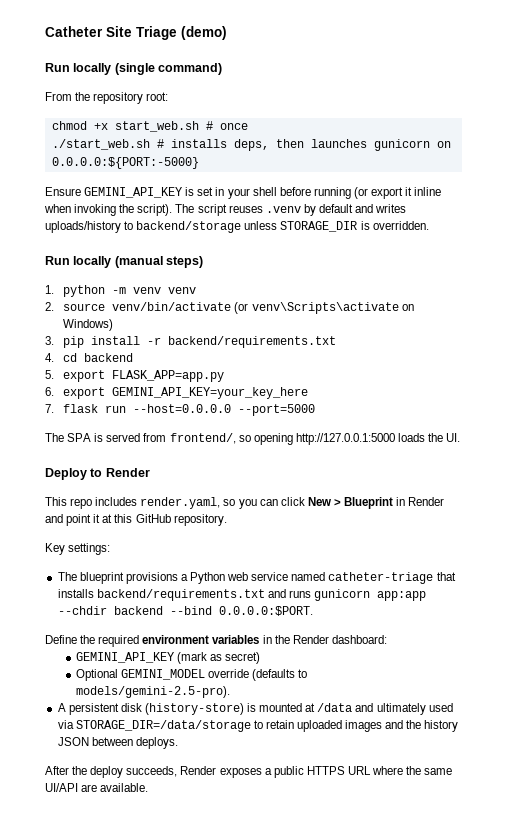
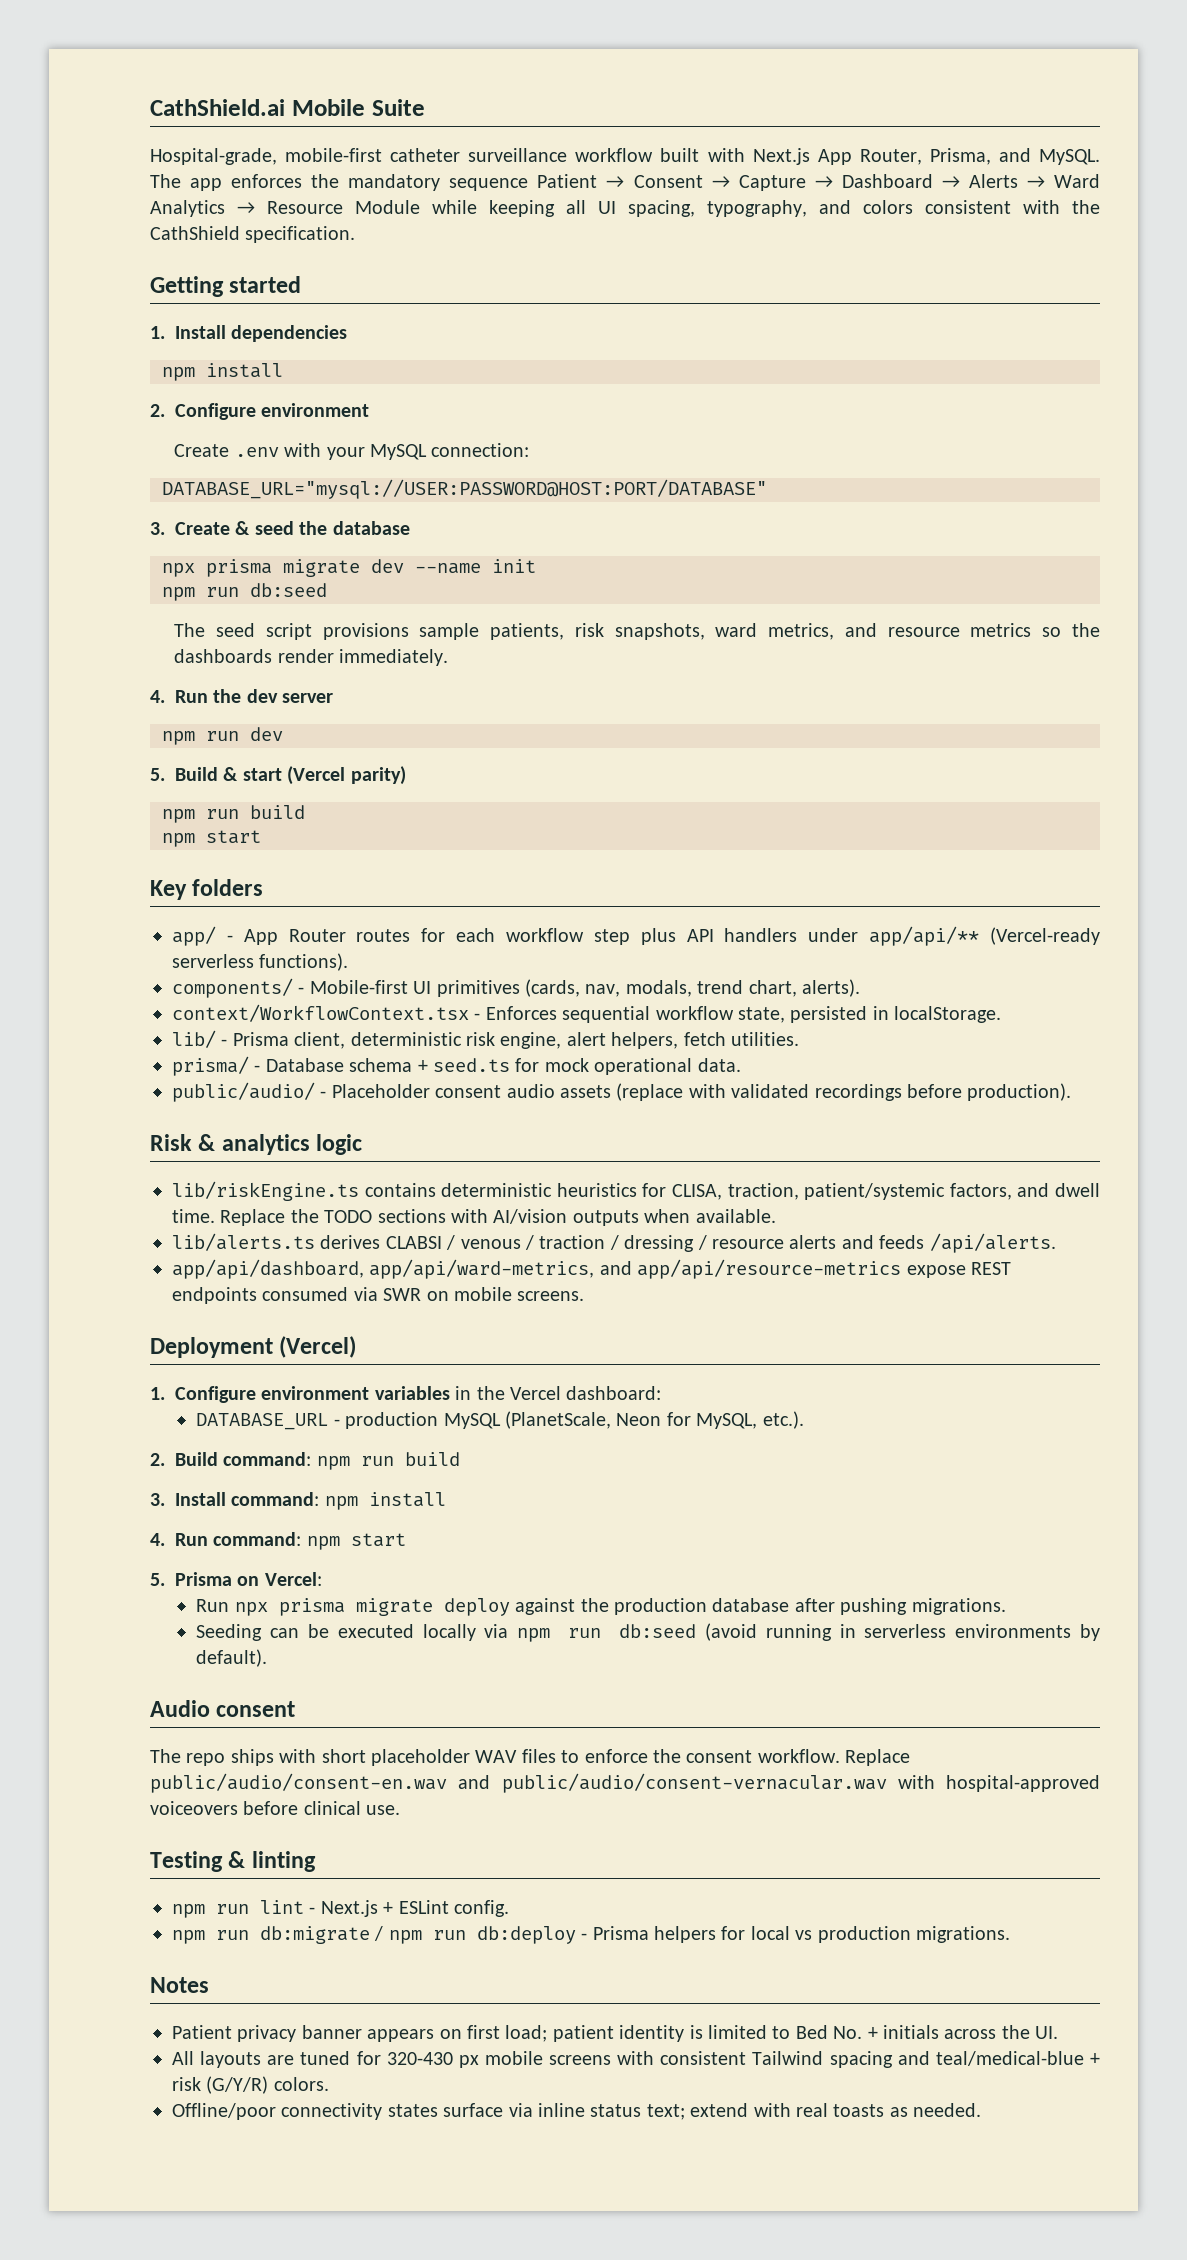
[45,26,227,40] [45,63,223,75] [45,92,169,104] [51,121,248,132] [51,139,451,151] [51,157,199,169] [45,187,442,199] [44,204,407,216] [45,221,429,233] [45,256,204,268] [45,285,197,297] [45,302,414,314] [63,319,114,331] [45,336,337,348] [45,353,134,362] [45,370,225,382] [45,387,309,399] [45,404,316,416] [45,433,461,445] [45,468,150,480] [45,497,445,509] [45,514,227,526] [45,543,111,555] [57,572,456,584] [57,589,427,601] [57,606,313,616] [45,635,140,647] Catheter Site Triage (demo) // Run locally (single command) // From the repository root: // chmod +x start_web.sh # once // ./start_web.sh # installs deps, then launches gunicorn on 0.0.0.0:${PORT:-5000} // Ensure GEMINI_API_KEY is set in your shell before running (or export it inline when invoking the script). The script reuses .venv by default and writes uploads/history to backend/storage unless STORAGE_DIR is overridden. // Run locally (manual steps) // 1. python -m venv venv // 2. source venv/bin/activate (or venv\Scripts\activate on Windows) // 3. pip install -r backend/requirements.txt // 4. cd backend // 5. export FLASK_APP=app.py // 6. export GEMINI_API_KEY=your_key_here // 7. flask run --host=0.0.0.0 --port=5000 // The SPA is served from frontend/, so opening http://127.0.0.1:5000 loads the UI. // Deploy to Render // This repo includes render.yaml, so you can click New > Blueprint in Render and point it at this GitHub repository. // Key settings: // The blueprint provisions a Python web service named catheter-triage that installs backend/requirements.txt and runs gunicorn app:app --chdir backend --bind 0.0.0.0:$PORT. // Define the required -> [150,99,425,116] [150,148,1100,165] [150,174,1100,191] [150,200,1100,217] [150,226,356,243] [150,276,302,297] [150,325,348,342] [162,363,283,381] [150,403,370,420] [174,443,530,460] [162,479,767,499] [150,521,410,535] [162,559,536,577] [162,583,327,601] [174,623,1101,640] [174,649,449,666] [150,689,334,703] [162,727,283,745] [150,766,406,785] [162,805,305,823] [162,830,261,847] [150,879,264,900] [172,926,1100,946] [172,953,349,971] [172,978,860,998] [172,1004,1002,1023] [172,1030,799,1049] [172,1056,741,1076] [172,1082,1072,1102] [150,1134,363,1155] [172,1181,1101,1201] [172,1209,776,1226] [172,1233,1056,1253] [172,1259,1011,1279] [172,1287,585,1304] [150,1336,357,1358] [150,1386,256,1403] CathShield.ai Mobile Suite // Hospital-grade, mobile-first catheter surveillance workflow built with Next.js App Router, Prisma, and MySQL. The app enforces the mandatory sequence Patient → Consent → Capture → Dashboard → Alerts → Ward Analytics → Resource Module while keeping all UI spacing, typography, and colors consistent with the CathShield specification. // Getting started // 1. Install dependencies // npm install // 2. Configure environment // Create .env with your MySQL connection: // DATABASE_URL="mysql://USER:PASSWORD@HOST:PORT/DATABASE" // 3. Create & seed the database // npx prisma migrate dev --name init // npm run db:seed // The seed script provisions sample patients, risk snapshots, ward metrics, and resource metrics so the dashboards render immediately. // 4. Run the dev server // npm run dev // 5. Build & start (Vercel parity) // npm run build // npm start // Key folders // app/ - App Router routes for each workflow step plus API handlers under app/api/** (Vercel-ready serverless functions). // components/ - Mobile-first UI primitives (cards, nav, modals, trend chart, alerts). // context/WorkflowContext.tsx - Enforces sequential workflow state, persisted in localStorage. // lib/ - Prisma client, deterministic risk engine, alert helpers, fetch utilities. // prisma/ - Database schema + seed.ts for mock operational data. // public/audio/ - Placeholder consent audio assets (replace with validated recordings before production). // Risk & analytics logic // lib/riskEngine.ts contains deterministic heuristics for CLISA, traction, patient/systemic factors, and dwell time. Replace the TODO sections with AI/vision outputs when available. // lib/alerts.ts derives CLABSI / venous / traction / dressing / resource alerts and feeds /api/alerts. // app/api/dashboard, app/api/ward-metrics, and app/api/resource-metrics expose REST endpoints consumed via SWR on mobile screens. // Deployment (Vercel) // 1. Configure
[292,635,329,644] Render -> [509,1386,561,1400] Vercel
[75,652,261,664] [75,669,308,681] [75,686,230,698] [57,703,453,715] [57,720,459,732] [57,737,178,749] [45,766,453,778] [45,783,149,792] GEMINI_API_KEY (mark as secret) // Optional GEMINI_MODEL override (defaults to models/gemini-2.5-pro). // A persistent disk (history-store) is mounted at /data and ultimately used via STORAGE_DIR=/data/storage to retain uploaded images and the history JSON between deploys. // After the deploy succeeds, Render exposes a public HTTPS URL where the same UI/API are available. -> [196,1411,804,1430] [150,1452,460,1470] [150,1492,446,1510] [150,1532,406,1550] [150,1572,322,1586] [196,1598,1006,1616] [196,1623,1100,1642] [196,1649,268,1667] [150,1700,296,1717] [150,1749,911,1766] [150,1773,1100,1793] [150,1801,401,1815] [150,1851,316,1872] [172,1900,509,1918] [172,1926,1010,1944] [150,1977,209,1993] [172,2025,1059,2042] [172,2051,1100,2068] [172,2076,329,2094] [172,2103,982,2120] DATABASE_URL - production MySQL (PlanetScale, Neon for MySQL, etc.). // 2. Build command: npm run build // 3. Install command: npm install // 4. Run command: npm start // 5. Prisma on Vercel: // Run npx prisma migrate deploy against the production database after pushing migrations. // Seeding can be executed locally via npm run db:seed (avoid running in serverless environments by default). // Audio consent // The repo ships with short placeholder WAV files to enforce the consent workflow. Replace public/audio/consent-en.wav and public/audio/consent-vernacular.wav with hospital-approved voiceovers before clinical use. // Testing & linting // npm run lint - Next.js + ESLint config. // npm run db:migrate / npm run db:deploy - Prisma helpers for local vs production migrations. // Notes // Patient privacy banner appears on first load; patient identity is limited to Bed No. + initials across the UI. // All layouts are tuned for 320-430 px mobile screens with consistent Tailwind spacing and teal/medical-blue + risk (G/Y/R) colors. // Offline/poor connectivity states surface via inline status text; extend with real toasts as needed.

